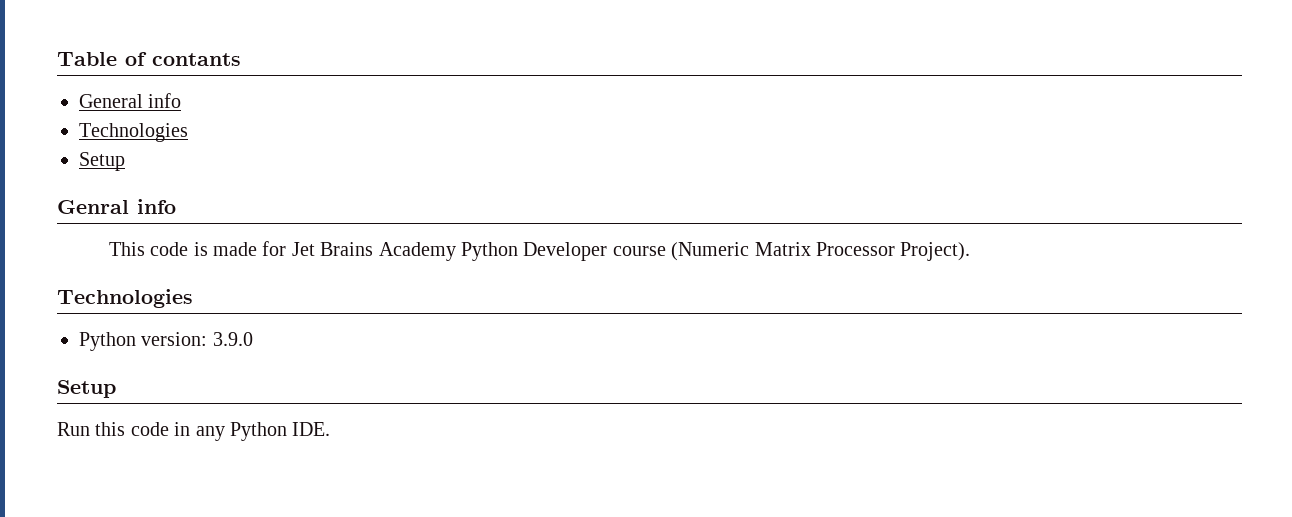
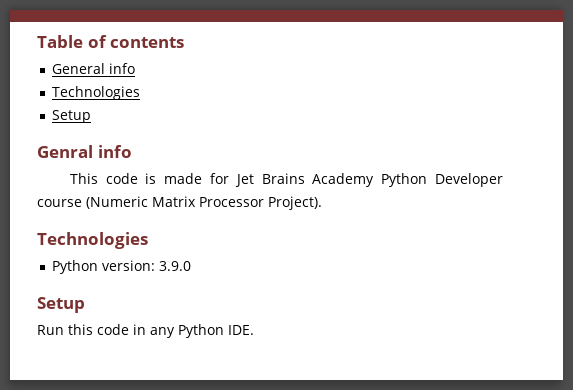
[152,53,241,66] contants -> [110,37,185,48] contents

